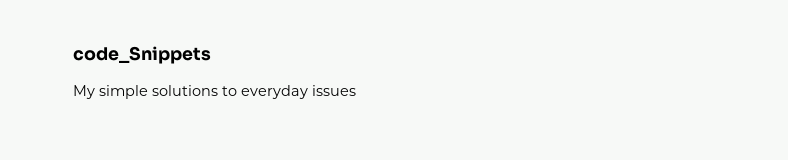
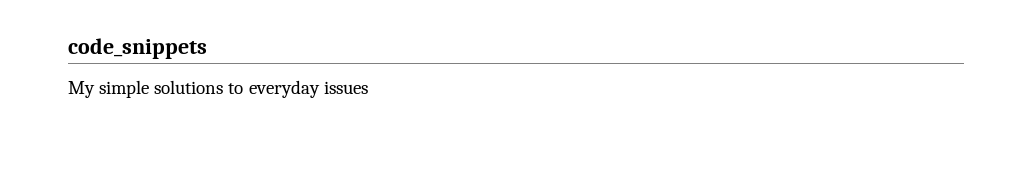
[73,46,211,64] code_Snippets -> [68,38,207,59] code_snippets

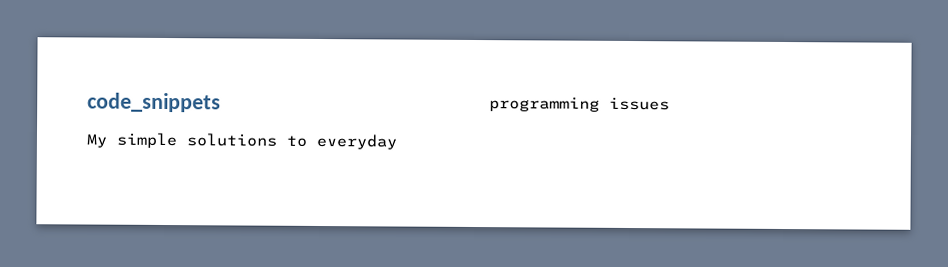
(320, 89) none -> [489,96,600,112] programming

